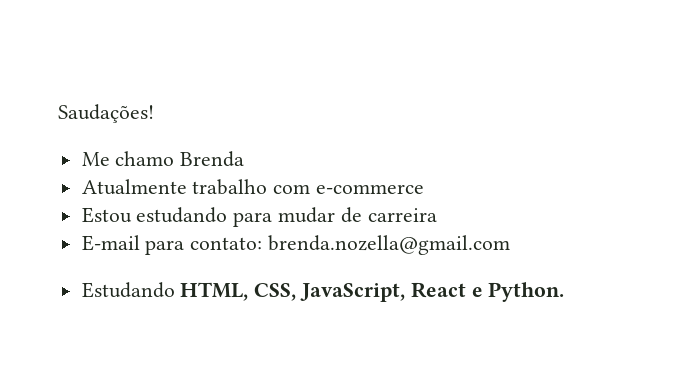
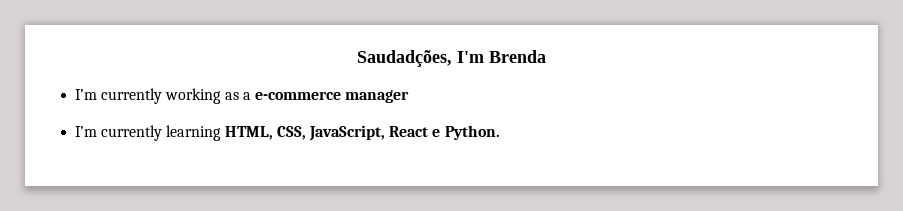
[58,104,154,123] [81,151,245,167] [81,179,425,195] [81,207,437,227] [81,235,511,255] [81,282,175,298] Saudações! // Me chamo Brenda // Atualmente trabalho com e-commerce // Estou estudando para mudar de carreira // E-mail para contato: brenda.nozella@gmail.com // Estudando -> [357,50,546,67] [75,88,410,104] [75,125,222,141] Saudadções, I'm Brenda // I’m currently working as a e-commerce manager // I’m currently learning

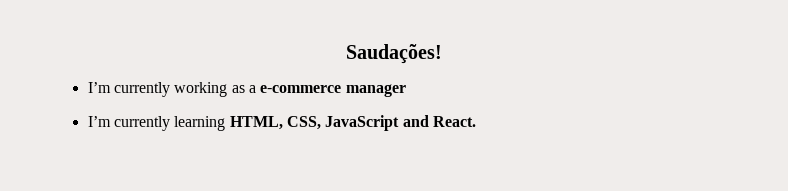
[357,50,546,67] Saudadções, I'm Brenda -> [346,44,442,64] Saudações!
[308,125,500,141] JavaScript, React e Python. -> [325,115,476,131] JavaScript and React.

